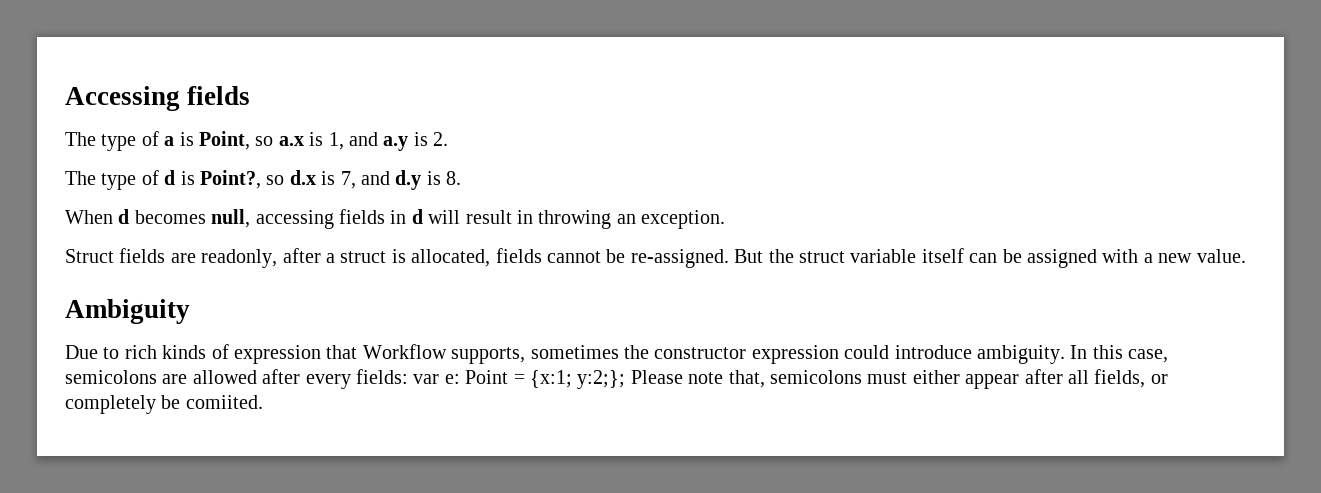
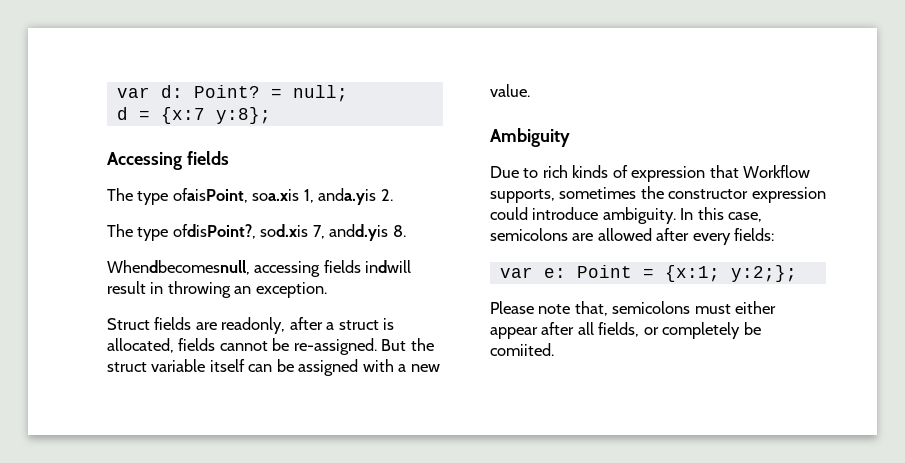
[65,86,251,111] [65,131,449,151] [65,170,462,190] [65,209,461,229] Accessing fields // The type of a is Point, so a.x is 1, and a.y is 2. // The type of d is Point?, so d.x is 7, and d.y is 8. // When d becomes null, accessing fields in d will -> [116,85,348,102] [116,107,271,124] [107,151,229,170] [107,188,393,205] [107,224,406,241] [107,260,412,277] var d: Point? = null; // d = {x:7 y:8}; // Accessing fields // The type ofaisPoint, soa.xis 1, anda.yis 2. // The type ofdisPoint?, sod.xis 7, andd.yis 8. // Whendbecomesnull, accessing fields indwill
(408, 376) none -> (775, 234) //
(626, 379) none -> (797, 273) //

